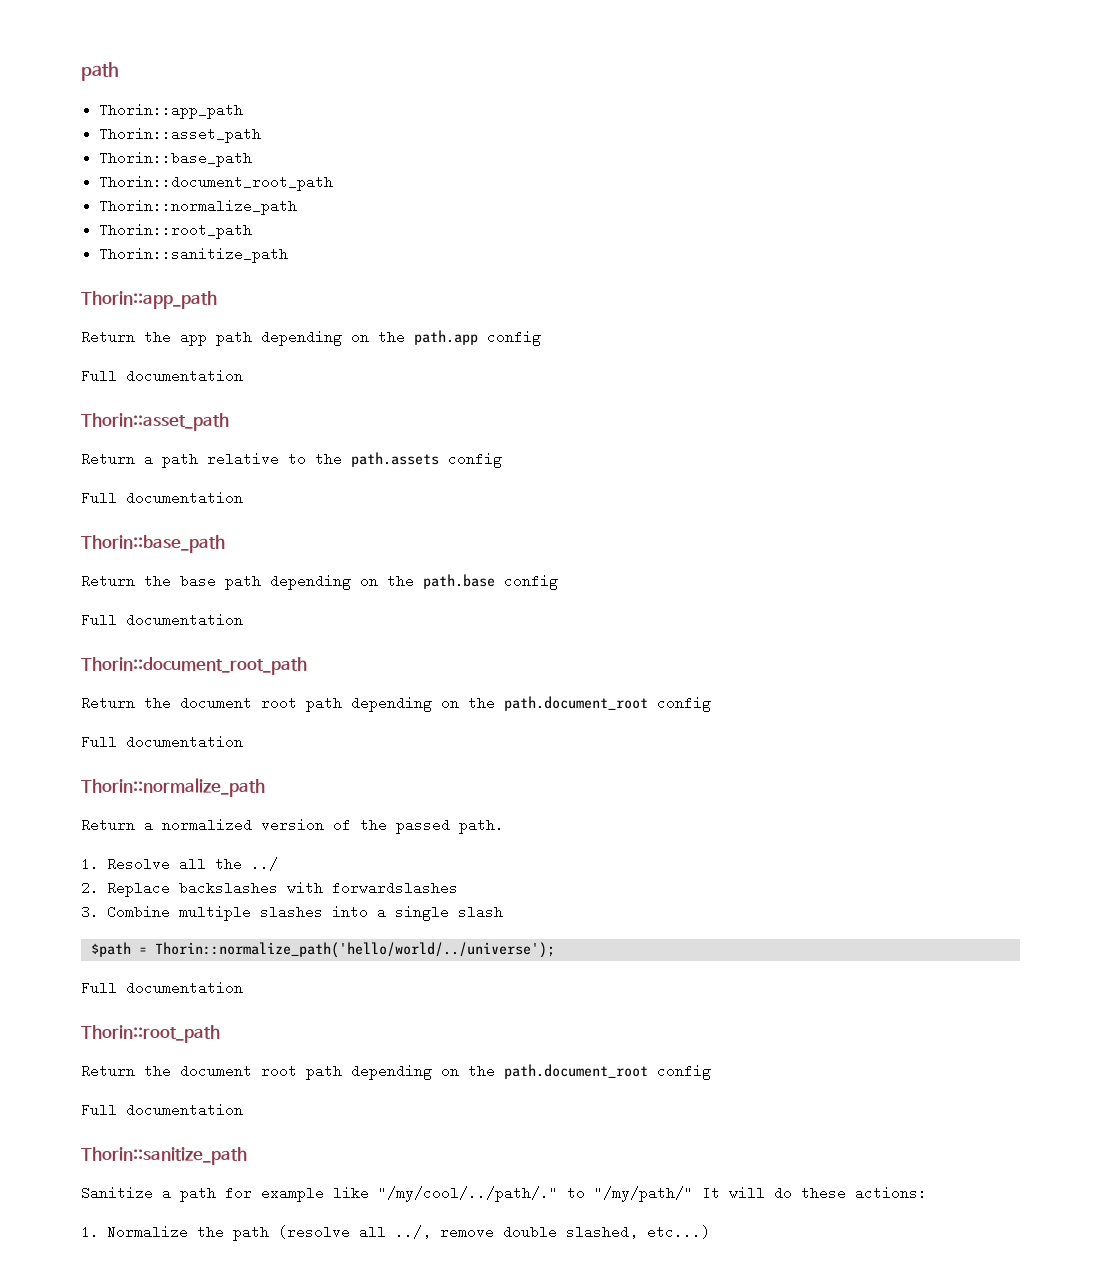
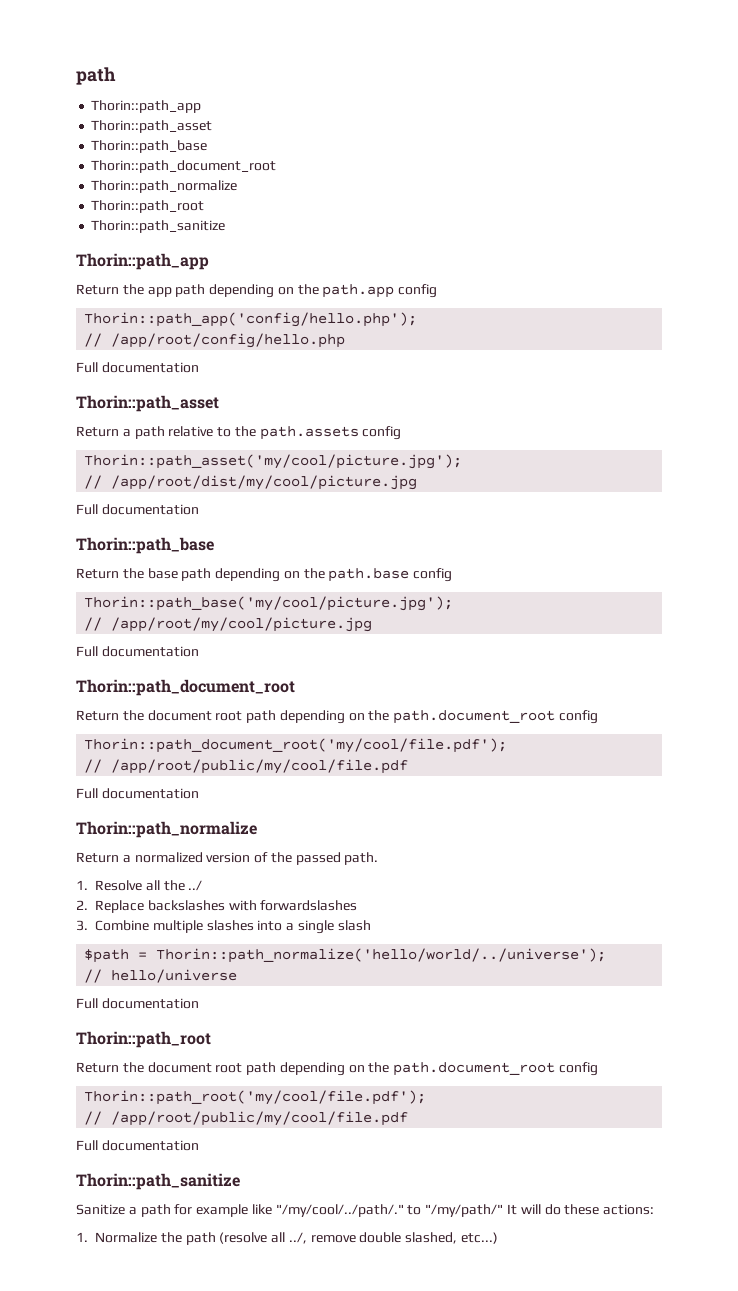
[99,103,244,119] [99,127,262,143] [99,151,253,167] [99,175,334,191] [99,199,298,215] [99,223,253,239] [99,247,289,263] [81,291,217,309] Thorin::app_path // Thorin::asset_path // Thorin::base_path // Thorin::document_root_path // Thorin::normalize_path // Thorin::root_path // Thorin::sanitize_path // Thorin::app_path -> [91,100,202,113] [91,120,213,133] [91,140,208,153] [91,160,277,173] [91,180,238,193] [91,200,205,213] [91,220,226,233] [76,253,209,270] Thorin::path_app // Thorin::path_asset // Thorin::path_base // Thorin::path_document_root // Thorin::path_normalize // Thorin::path_root // Thorin::path_sanitize // Thorin::path_app
[81,369,243,383] [81,413,229,431] // Full documentation // Thorin::asset_path -> [84,312,418,327] [84,333,346,348] [76,362,199,373] [76,395,219,412] // Thorin::path_app('config/hello.php'); // // /app/root/config/hello.php // Full documentation // Thorin::path_asset
[81,491,243,505] [81,535,225,553] // Full documentation // Thorin::base_path -> [84,454,463,469] [84,475,418,490] [76,504,199,515] [76,537,214,554] // Thorin::path_asset('my/cool/picture.jpg'); // // /app/root/dist/my/cool/picture.jpg // Full documentation // Thorin::path_base
[81,613,243,627] [81,657,307,675] // Full documentation // Thorin::document_root_path -> [84,596,454,611] [84,617,373,632] [76,646,199,657] [76,679,295,696] // Thorin::path_base('my/cool/picture.jpg'); // // /app/root/my/cool/picture.jpg // Full documentation // Thorin::path_document_root
[81,735,243,749] [81,778,265,797] // Full documentation // Thorin::normalize_path -> [84,738,508,753] [84,759,409,774] [76,788,199,799] [76,821,257,838] // Thorin::path_document_root('my/cool/file.pdf'); // // /app/root/public/my/cool/file.pdf // Full documentation // Thorin::path_normalize
[154,942,555,958] [81,981,243,995] [81,1025,220,1043] Thorin::normalize_path('hello/world/../universe'); // Full documentation // Thorin::root_path -> [156,948,607,963] [84,969,238,983] [76,998,199,1009] [76,1031,211,1048] Thorin::path_normalize('hello/world/../universe'); // // hello/universe // Full documentation // Thorin::path_root
[81,1103,243,1117] [81,1147,247,1165] // Full documentation // Thorin::sanitize_path -> [84,1090,427,1105] [84,1111,409,1126] [76,1140,199,1151] [76,1173,240,1190] // Thorin::path_root('my/cool/file.pdf'); // // /app/root/public/my/cool/file.pdf // Full documentation // Thorin::path_sanitize

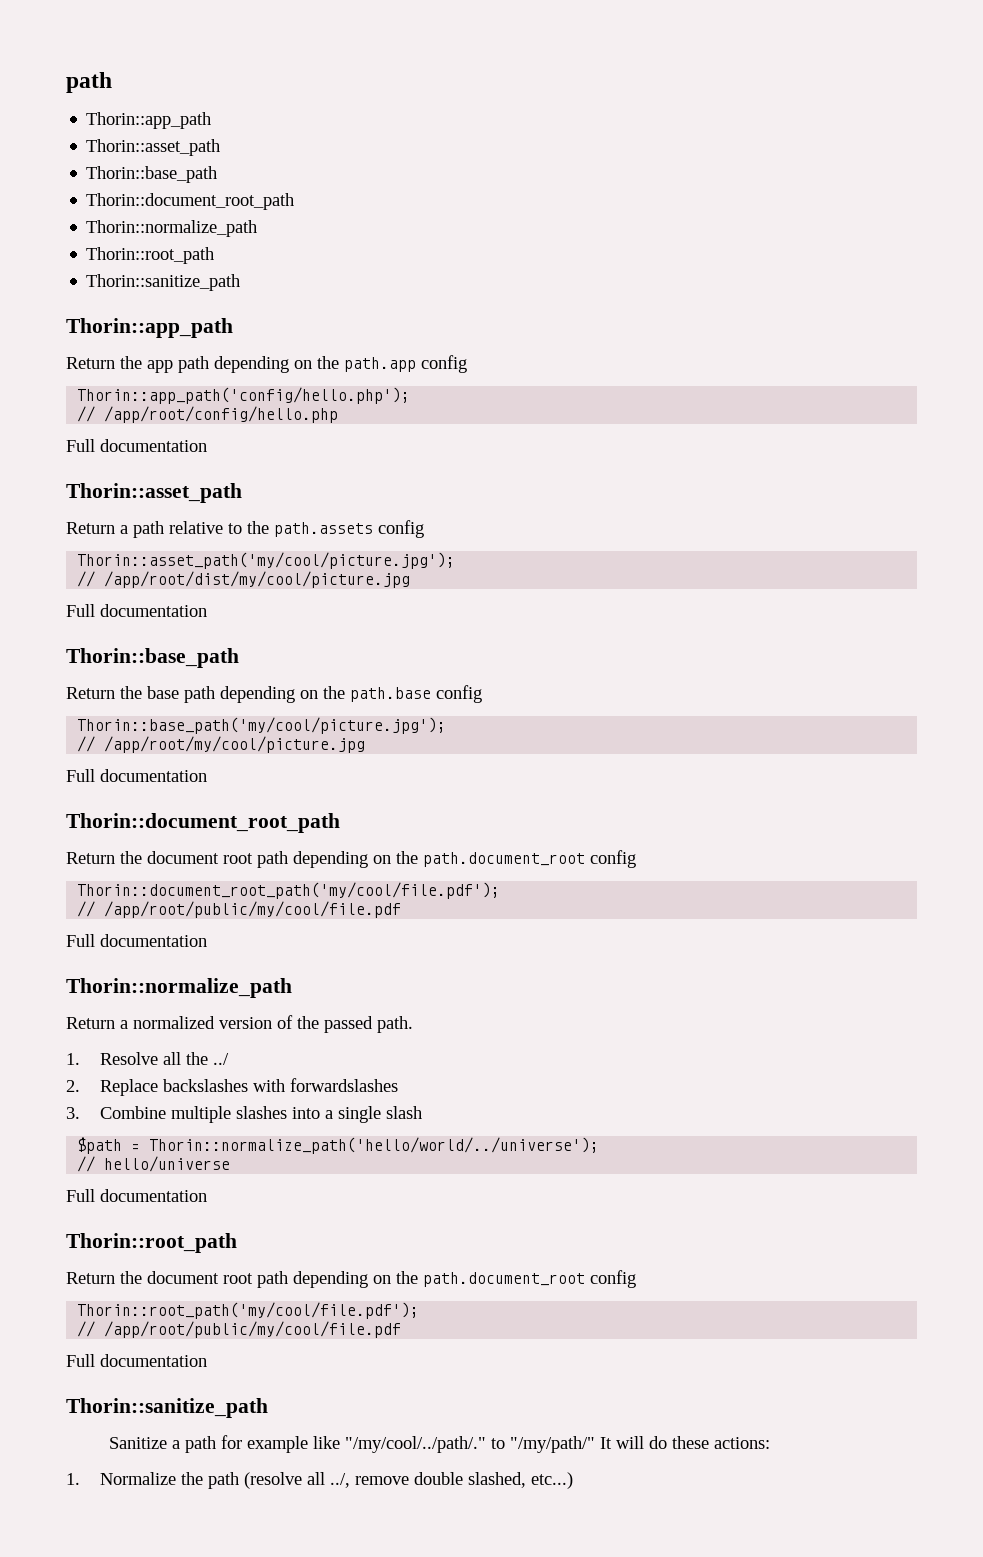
[91,100,202,113] [91,120,213,133] [91,140,208,153] [91,160,277,173] [91,180,238,193] [91,200,205,213] [91,220,226,233] [76,253,209,270] Thorin::path_app // Thorin::path_asset // Thorin::path_base // Thorin::path_document_root // Thorin::path_normalize // Thorin::path_root // Thorin::path_sanitize // Thorin::path_app -> [86,112,212,129] [86,139,221,156] [86,166,218,183] [86,193,295,210] [86,220,258,237] [86,247,215,264] [86,274,241,291] [66,318,233,338] Thorin::app_path // Thorin::asset_path // Thorin::base_path // Thorin::document_root_path // Thorin::normalize_path // Thorin::root_path // Thorin::sanitize_path // Thorin::app_path
[84,312,418,327] Thorin::path_app('config/hello.php'); -> [77,387,411,404] Thorin::app_path('config/hello.php');
[76,395,219,412] Thorin::path_asset -> [66,483,242,503] Thorin::asset_path
[84,454,463,469] Thorin::path_asset('my/cool/picture.jpg'); -> [77,552,456,569] Thorin::asset_path('my/cool/picture.jpg');
[76,537,214,554] Thorin::path_base -> [66,648,239,668] Thorin::base_path
[84,596,454,611] Thorin::path_base('my/cool/picture.jpg'); -> [77,717,447,734] Thorin::base_path('my/cool/picture.jpg');
[76,679,295,696] Thorin::path_document_root -> [66,813,340,833] Thorin::document_root_path
[84,738,508,753] [84,759,409,774] [76,788,199,799] [76,821,257,838] Thorin::path_document_root('my/cool/file.pdf'); // // /app/root/public/my/cool/file.pdf // Full documentation // Thorin::path_normalize -> [77,882,501,899] [77,901,402,918] [66,934,207,947] [66,978,292,998] Thorin::document_root_path('my/cool/file.pdf'); // // /app/root/public/my/cool/file.pdf // Full documentation // Thorin::normalize_path
[156,948,607,963] Thorin::path_normalize('hello/world/../universe'); -> [149,1137,600,1154] Thorin::normalize_path('hello/world/../universe');
[76,1031,211,1048] Thorin::path_root -> [66,1233,237,1253] Thorin::root_path
[84,1090,427,1105] [84,1111,409,1126] [76,1140,199,1151] [76,1173,240,1190] Thorin::path_root('my/cool/file.pdf'); // // /app/root/public/my/cool/file.pdf // Full documentation // Thorin::path_sanitize -> [77,1302,420,1319] [77,1321,402,1338] [66,1354,207,1367] [66,1398,268,1418] Thorin::root_path('my/cool/file.pdf'); // // /app/root/public/my/cool/file.pdf // Full documentation // Thorin::sanitize_path

